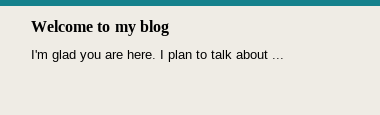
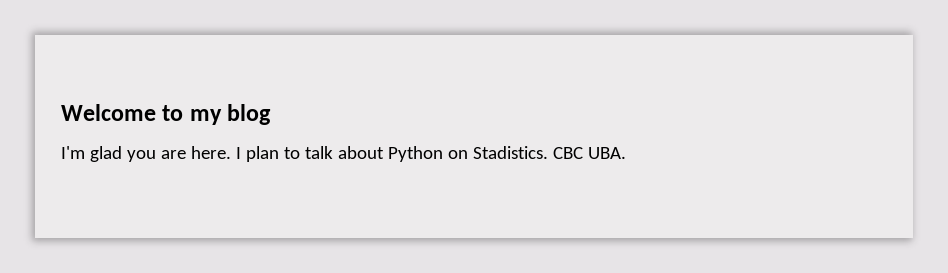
[272,58,284,59] ... -> [387,146,626,162] Python on Stadistics. CBC UBA.

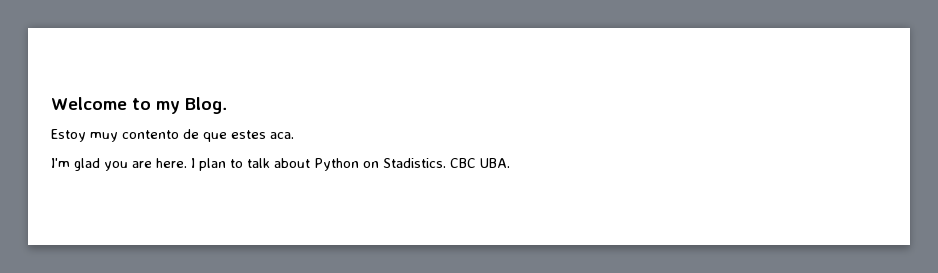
[227,104,272,125] blog -> [184,97,227,114] [51,129,294,142] Blog. // Estoy muy contento de que estes aca.

